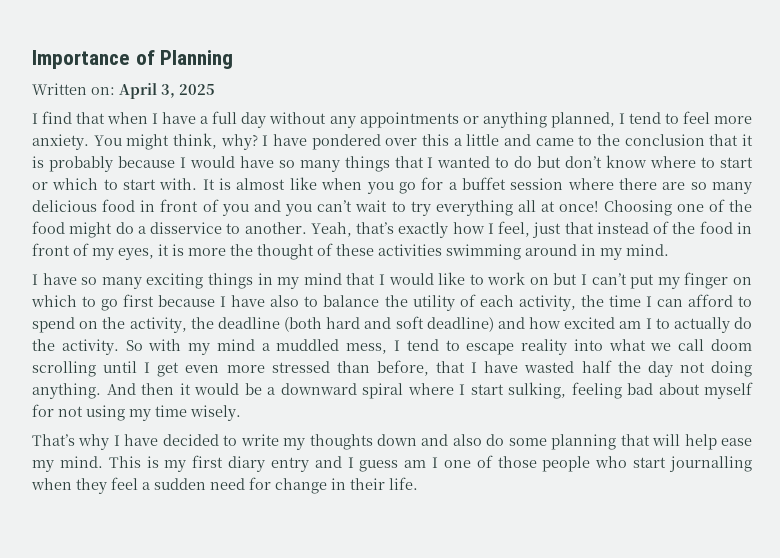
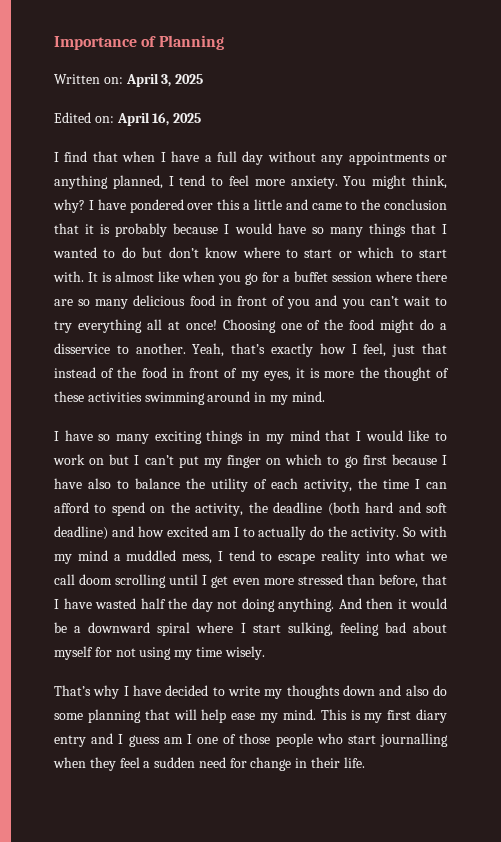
(215, 89) none -> [54,112,202,126] // Edited on: April 16, 2025

